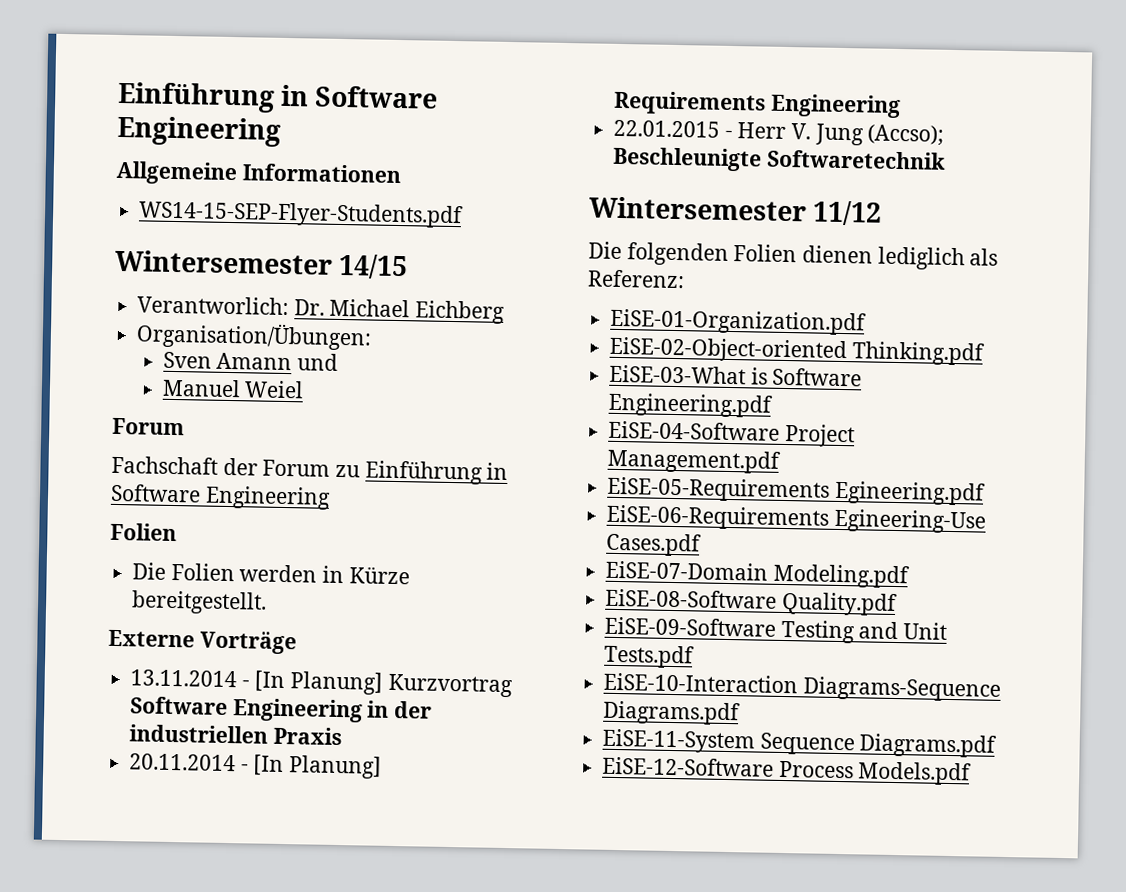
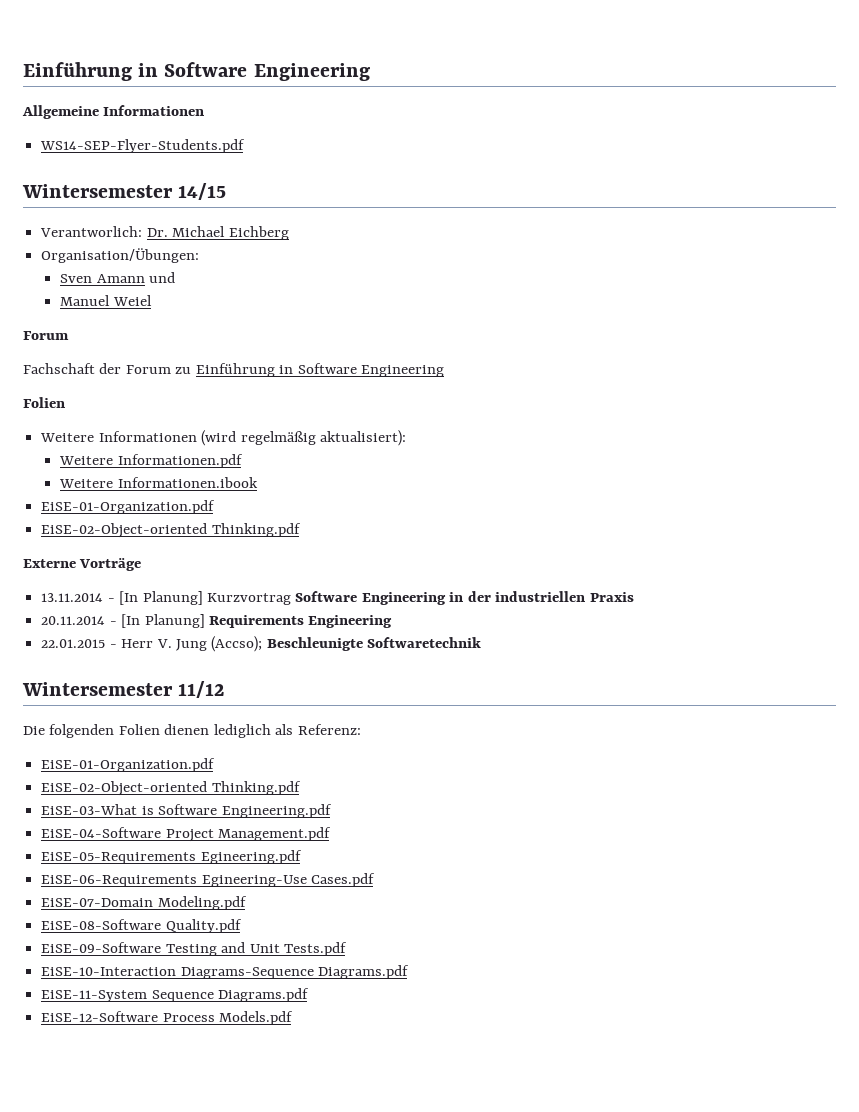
[138,200,465,229] WS14-15-SEP-Flyer-Students.pdf -> [40,139,246,153] WS14-SEP-Flyer-Students.pdf
[132,562,410,585] [131,590,268,615] Die Folien werden in Kürze bereitgestellt. -> [40,430,406,446] [59,454,243,468] [59,477,258,488] [41,500,216,514] [41,523,301,538] Weitere Informationen (wird regelmäßig aktualisiert): // Weitere Informationen.pdf // Weitere Informationen.ibook // EiSE-01-Organization.pdf // EiSE-02-Object-oriented Thinking.pdf

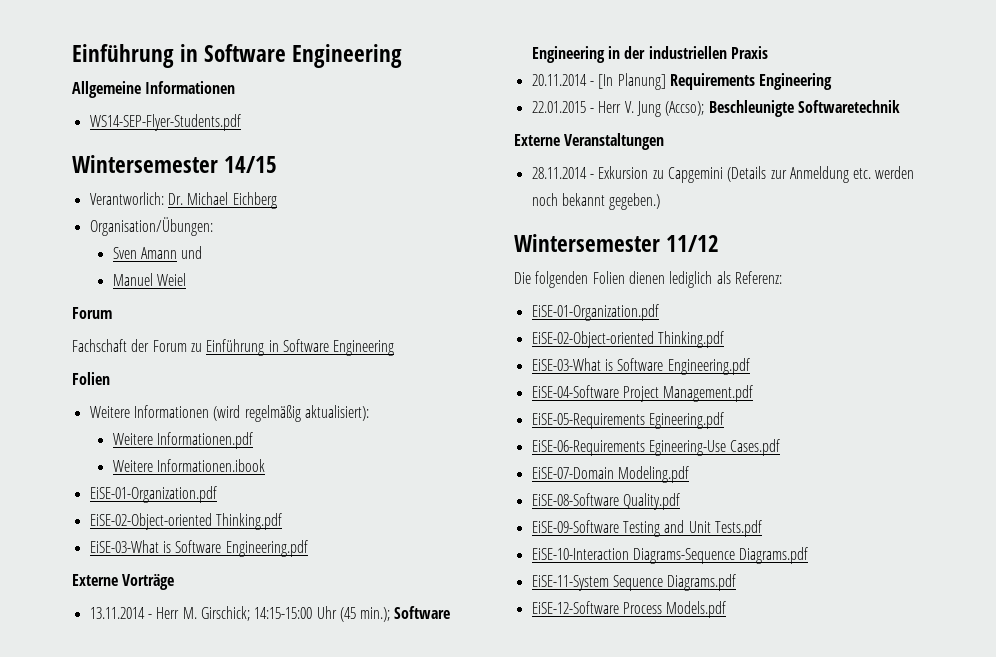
(301, 530) none -> [89,540,308,557] // EiSE-03-What is Software Engineering.pdf
[119,591,291,605] [In Planung] Kurzvortrag -> [156,606,391,622] Herr M. Girschick; 14:15-15:00 Uhr (45 min.);
(482, 642) none -> [514,133,665,150] [531,166,915,183] [531,193,661,210] // Externe Veranstaltungen // 28.11.2014 - Exkursion zu Capgemini (Details zur Anmeldung etc. werden noch bekannt gegeben.)

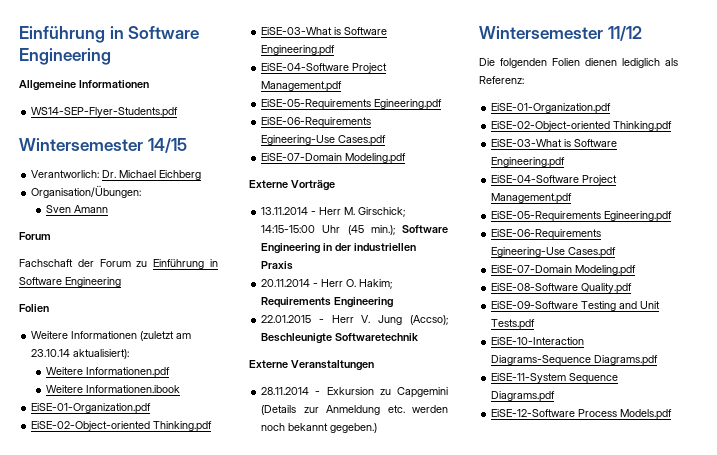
[181,246,203,259] [112,273,187,286] und // Manuel Weiel -> (109, 209) none
[213,405,301,422] (wird regelmäßig -> [140,331,192,341] [31,349,71,357] (zuletzt am 23.10.14
(308, 548) none -> [261,63,388,73] [261,81,343,92] [261,99,443,110] [261,117,372,128] [261,135,387,146] [261,153,407,164] // EiSE-04-Software Project Management.pdf // EiSE-05-Requirements Egineering.pdf // EiSE-06-Requirements Egineering-Use Cases.pdf // EiSE-07-Domain Modeling.pdf
[598,73,666,90] [In Planung] -> [321,279,393,289] Herr O. Hakim;

